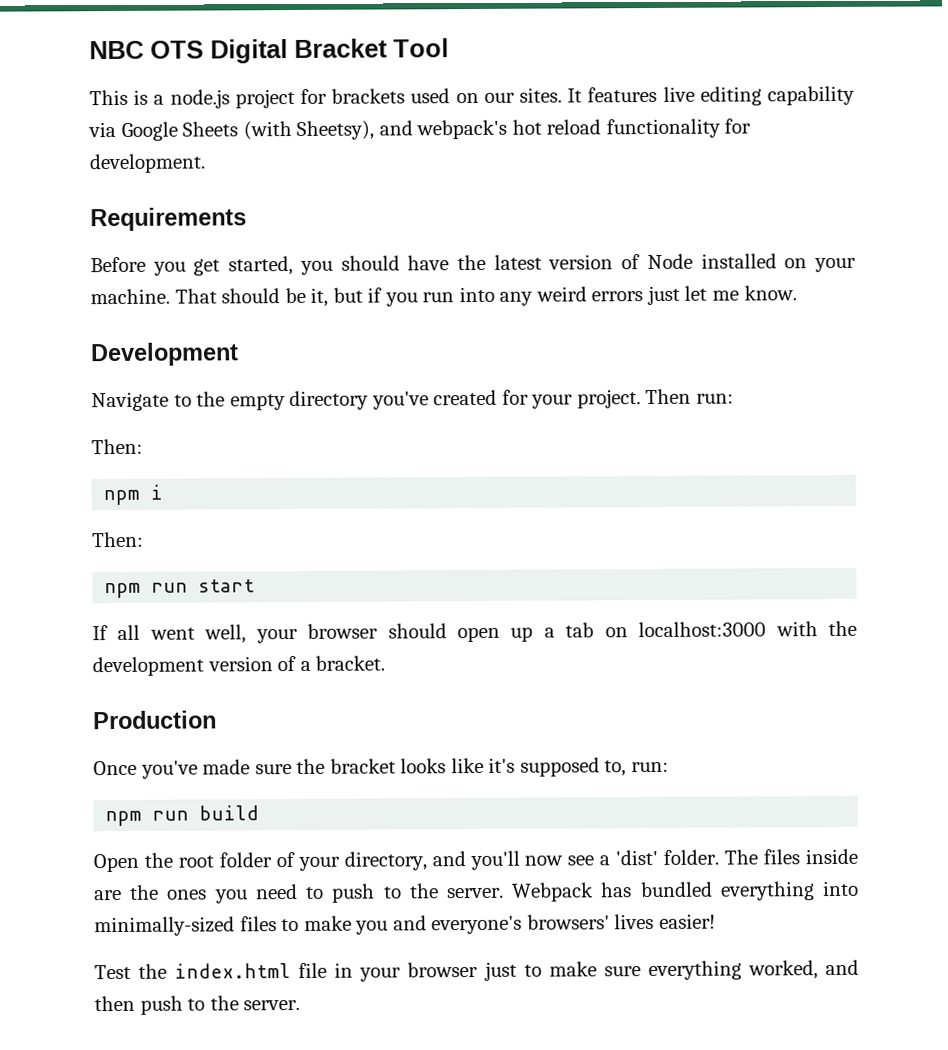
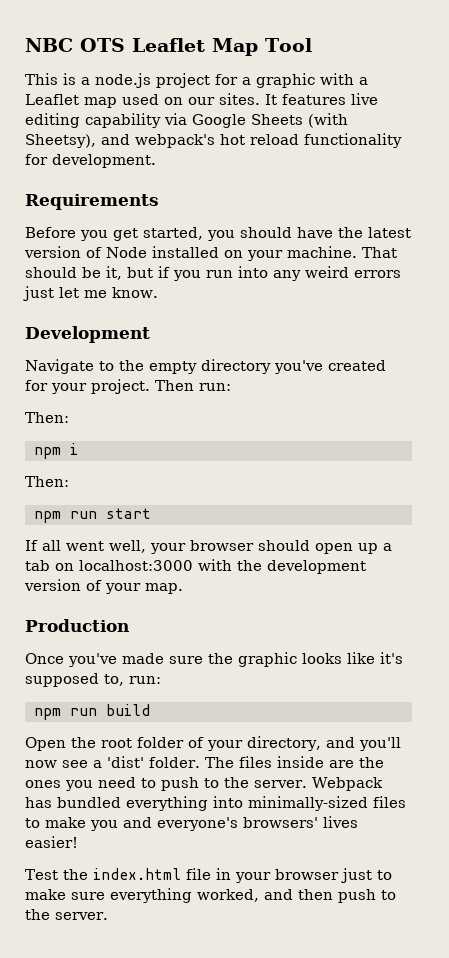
[210,38,388,64] Digital Bracket -> [132,38,258,56] Leaflet Map
[331,88,406,104] brackets -> [242,73,368,88] [25,94,117,108] a graphic with a Leaflet map
[299,655,386,671] a bracket. -> [105,583,183,594] your map.
[329,758,396,774] bracket -> [238,652,297,667] graphic

